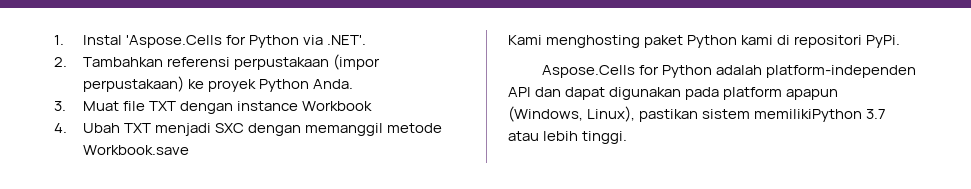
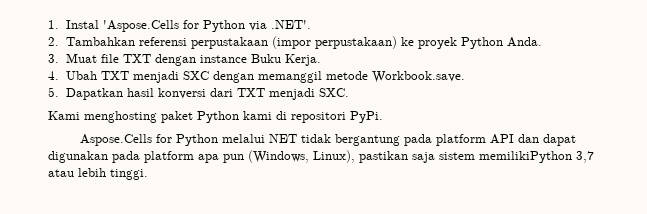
[301,101,372,111] Workbook -> [250,54,321,66] Buku Kerja.
[82,145,189,155] Workbook.save -> [371,71,465,83] [48,87,349,100] Workbook.save. // 5. Dapatkan hasil konversi dari TXT menjadi SXC.
[716,65,917,78] adalah platform-independen -> [221,134,486,146] melalui NET tidak bergantung pada platform
[786,89,839,100] apapun -> [198,154,244,163] apa pun
(699, 115) none -> [412,152,435,163] saja
[866,109,887,119] 3.7 -> [576,151,594,163] 3,7

